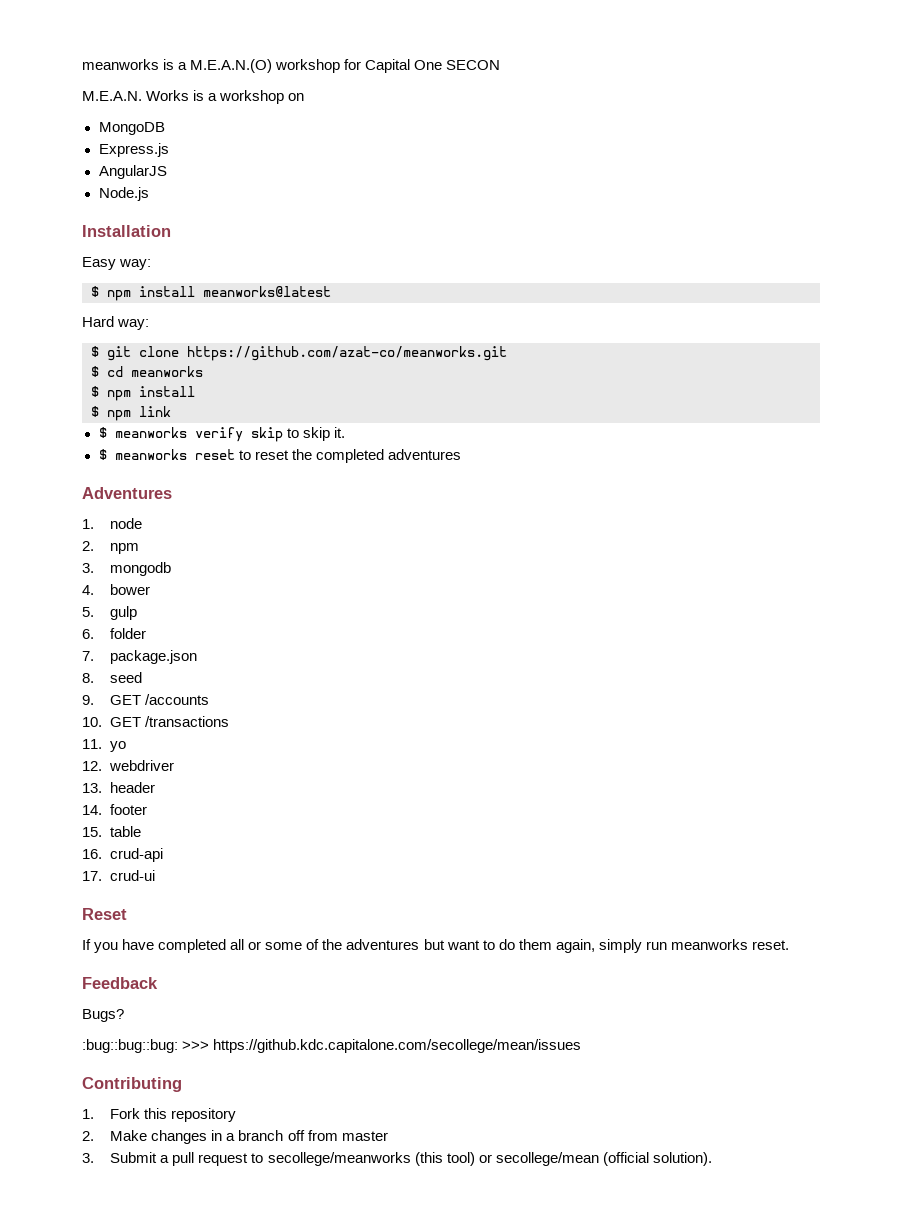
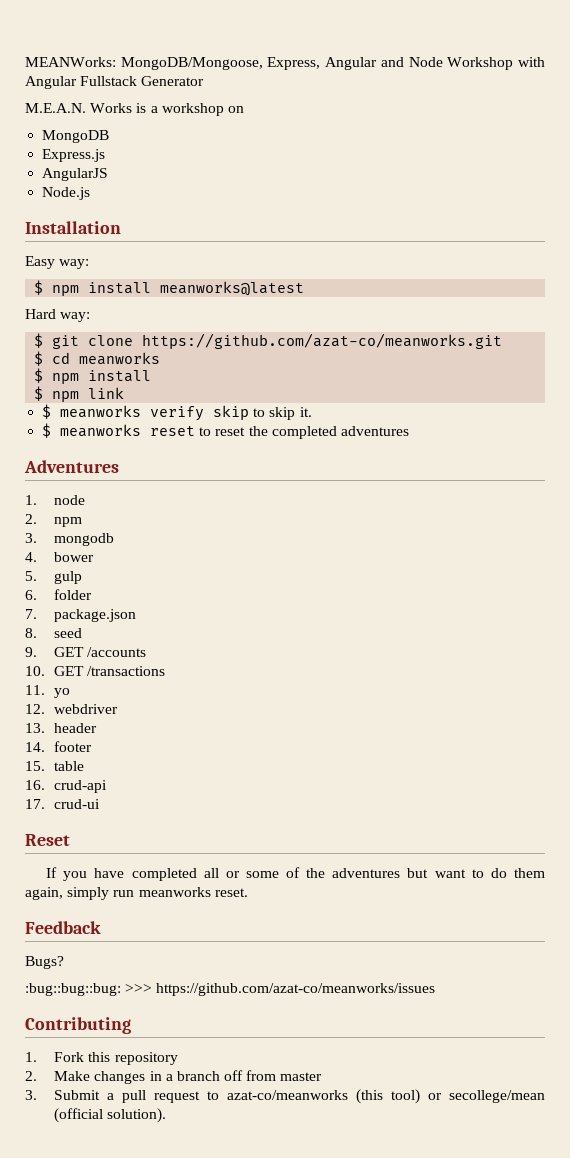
[82,59,501,73] meanworks is a M.E.A.N.(O) workshop for Capital One SECON -> [25,57,545,70] [25,76,205,89] MEANWorks: MongoDB/Mongoose, Express, Angular and Node Workshop with Angular Fullstack Generator
[213,1039,582,1053] https://github.kdc.capitalone.com/secollege/mean/issues -> [156,983,436,996] https://github.com/azat-co/meanworks/issues
[267,1152,411,1166] secollege/meanworks -> [227,1090,349,1100] azat-co/meanworks

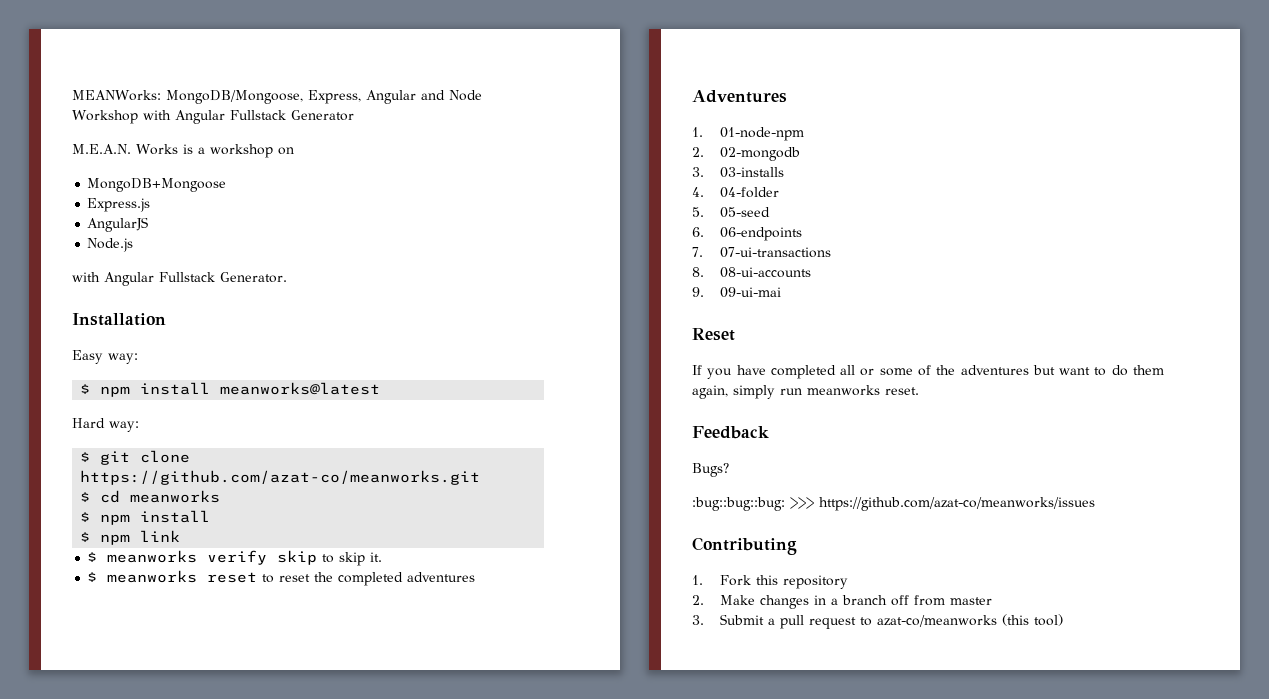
[42,130,110,143] MongoDB -> [87,178,227,192] MongoDB+Mongoose
(91, 193) none -> [72,272,287,286] // with Angular Fullstack Generator.
[54,495,86,505] [25,514,83,527] [25,533,115,546] node // 2. npm // 3. mongodb -> [719,127,804,141] [692,147,800,161] [692,167,784,178] 01-node-npm // 2. 02-mongodb // 3. 03-installs
[54,552,95,562] bower -> [719,187,779,198] 04-folder
[54,571,83,584] gulp -> [719,207,770,218] 05-seed
[54,589,93,600] folder -> [719,227,802,241] 06-endpoints
[54,609,137,622] package.json -> [719,247,831,258] 07-ui-transactions
[54,628,83,638] seed -> [719,267,811,278] 08-ui-accounts
[54,647,147,657] [25,666,166,676] [25,685,71,698] [25,704,119,714] [25,723,98,733] [25,741,93,752] [25,761,85,771] [25,780,108,793] [25,799,101,809] GET /accounts // 10. GET /transactions // 11. yo // 12. webdriver // 13. header // 14. footer // 15. table // 16. crud-api // 17. crud-ui -> [719,287,781,298] 09-ui-mai
[428,1090,545,1103] [54,1108,167,1123] or secollege/mean (official solution). -> (1063, 620) none

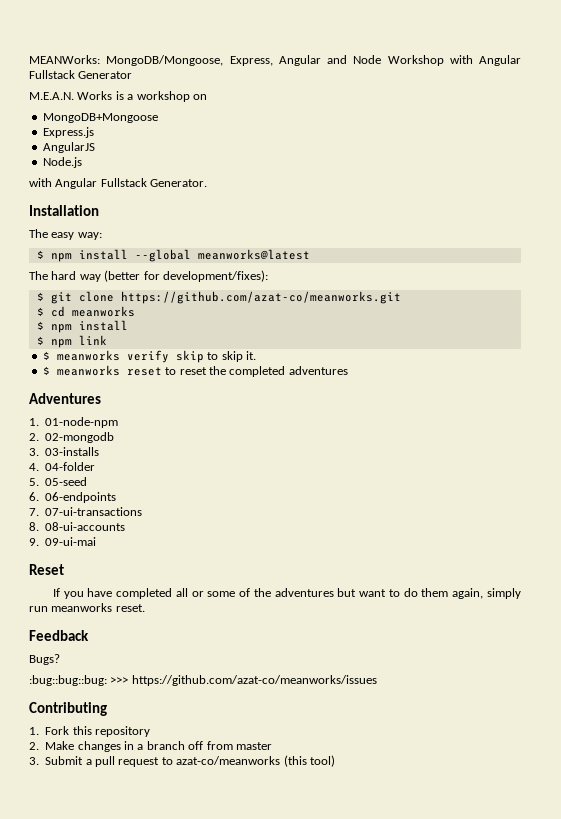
[72,350,103,364] Easy -> [29,229,75,240] The easy
(211, 388) none -> [134,249,191,262] --global
[72,418,139,432] Hard way: -> [29,270,268,282] The hard way (better for development/fixes):

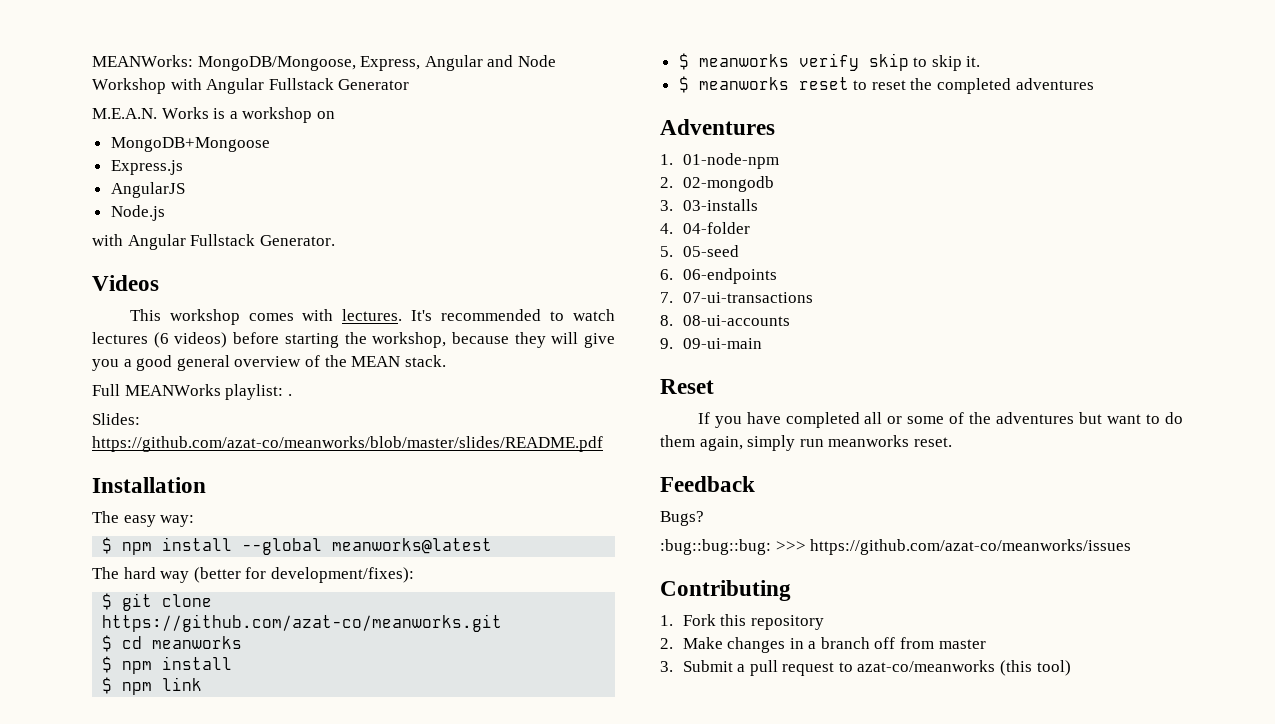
(208, 183) none -> [92,275,159,291] [129,309,615,325] [92,332,615,348] [92,355,446,371] [92,384,292,400] [92,413,140,425] [92,436,603,452] // Videos // This workshop comes with lectures. It's recommended to watch lectures (6 videos) before starting the workshop, because they will give you a good general overview of the MEAN stack. // Full MEANWorks playlist: . // Slides: https://github.com/azat-co/meanworks/blob/master/slides/README.pdf
[45,537,97,546] 09-ui-mai -> [682,338,762,349] 09-ui-main

